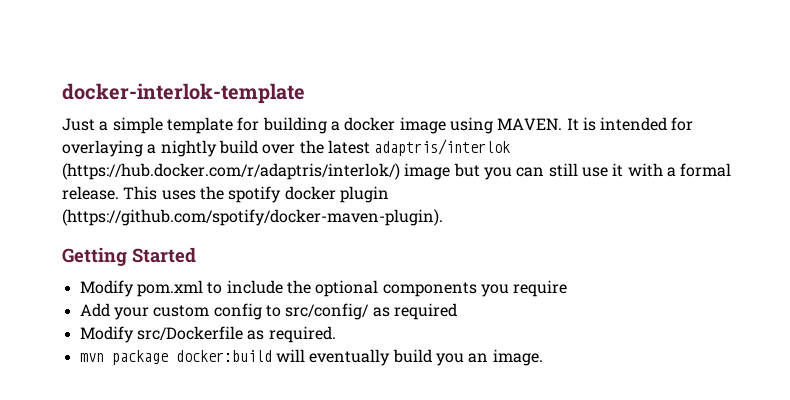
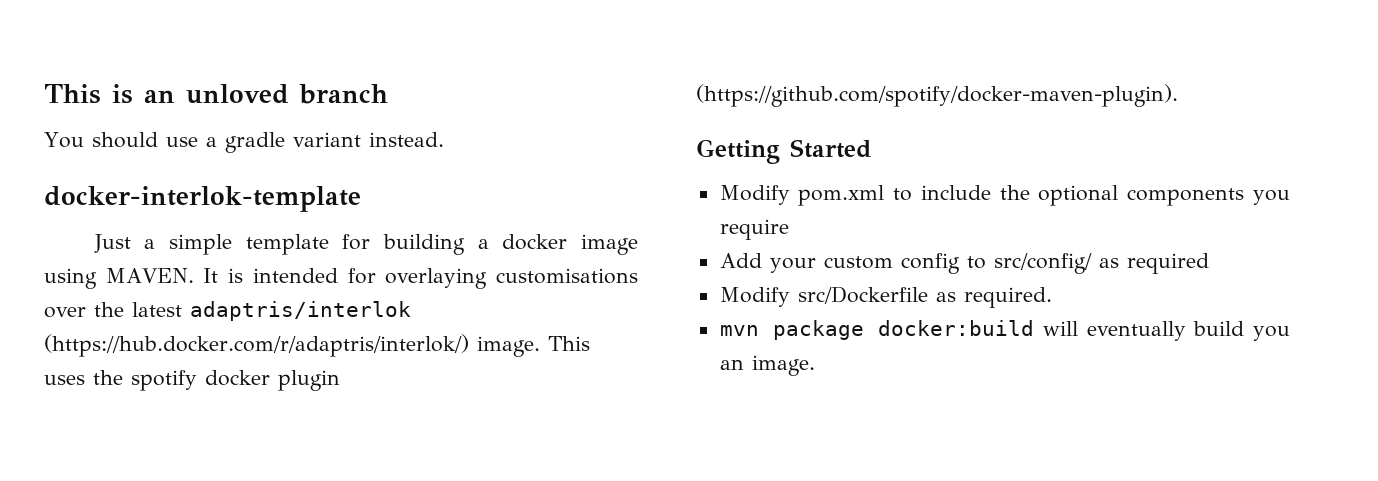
(62, 93) none -> [44,84,388,104] [44,132,444,153] This is an unloved branch // You should use a gradle variant instead. //
[147,140,258,157] a nightly build -> [496,268,638,284] customisations
[404,163,732,180] [62,186,119,200] image but you can still use it with a formal release. -> [476,336,540,357] image.

